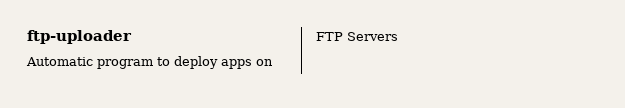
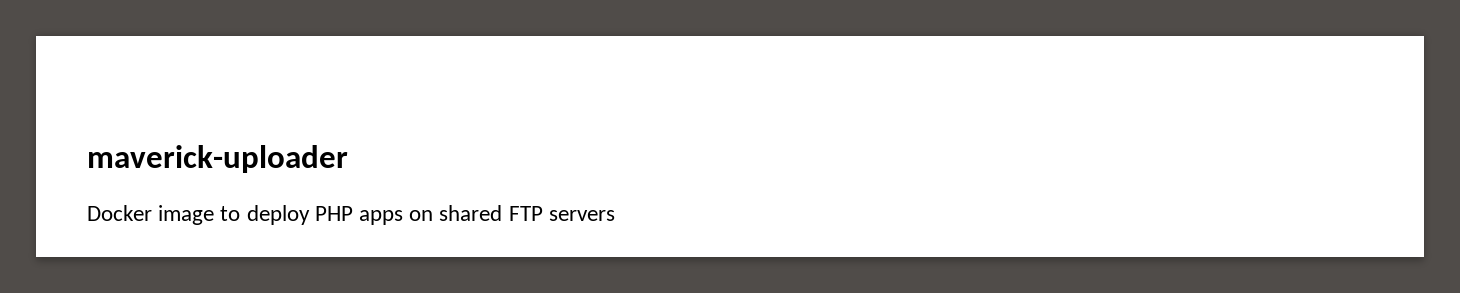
[27,30,132,44] [26,57,153,69] ftp-uploader // Automatic program -> [87,145,348,173] [87,205,215,225] maverick-uploader // Docker image
(218, 62) none -> [314,206,353,221] PHP
[316,32,398,41] FTP Servers -> [439,205,615,221] shared FTP servers

